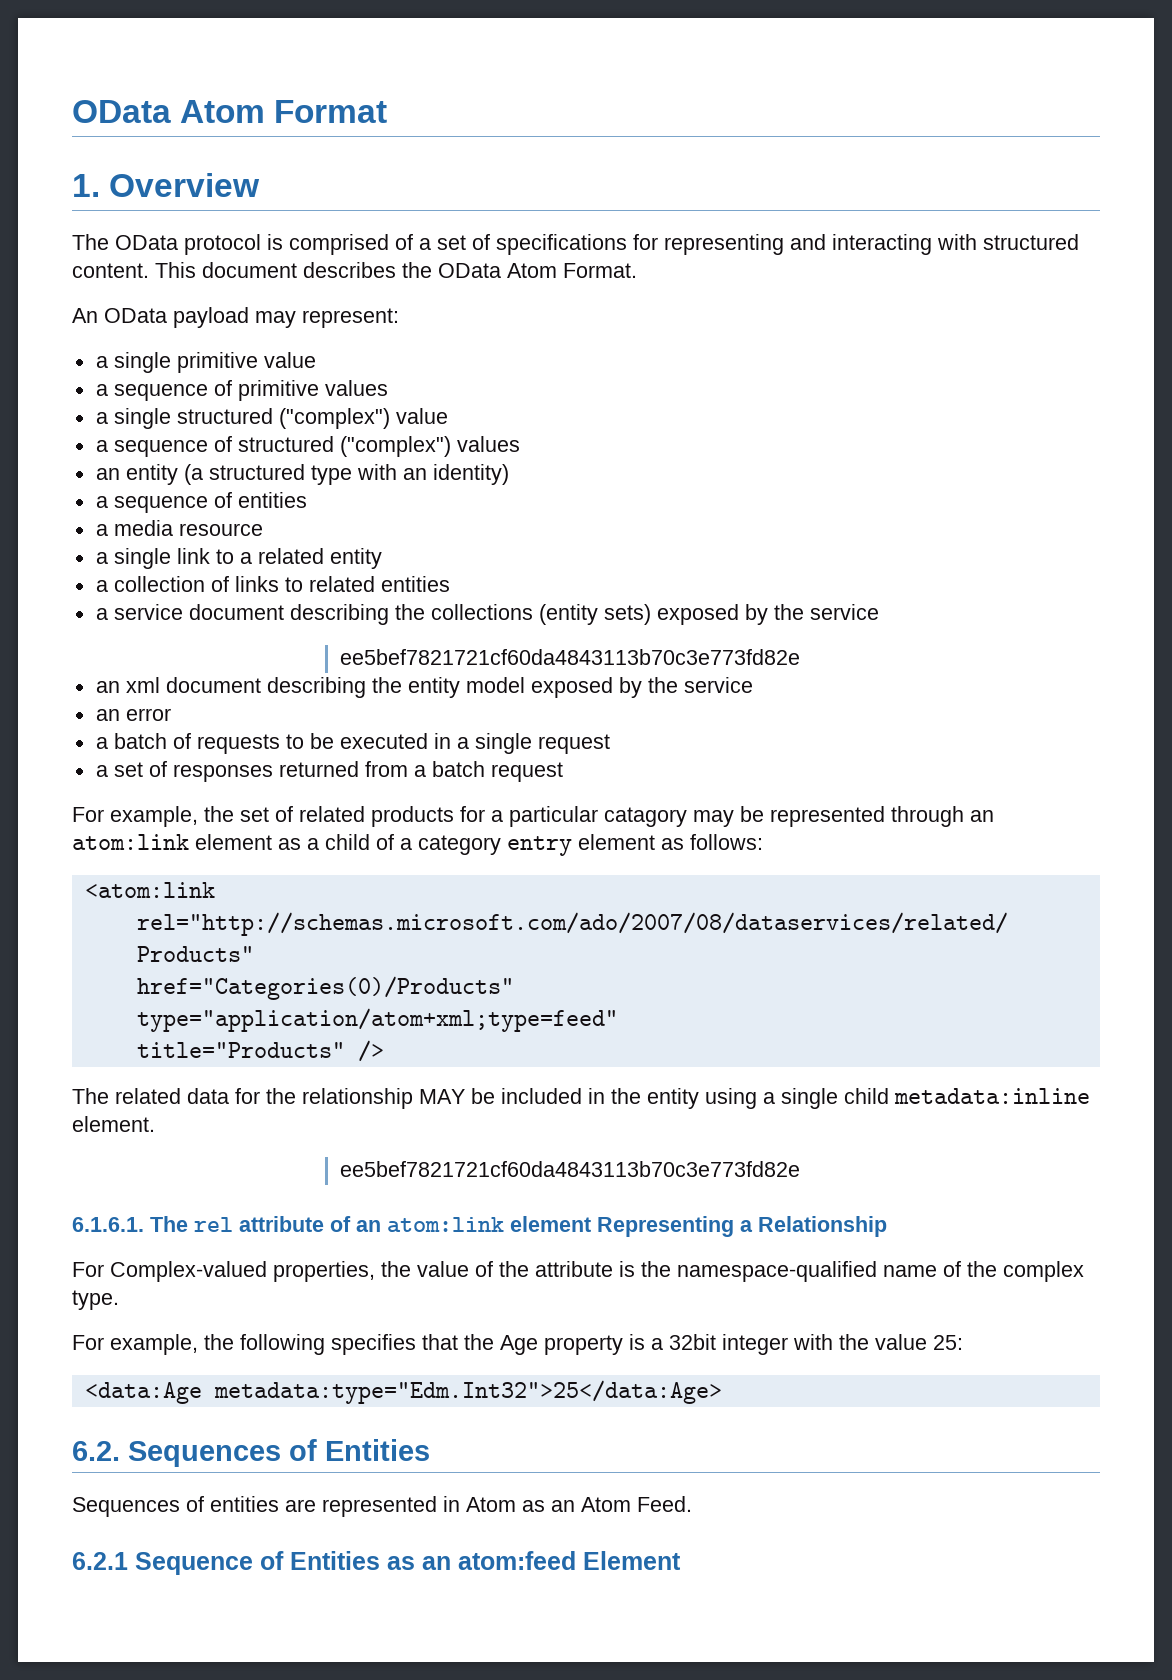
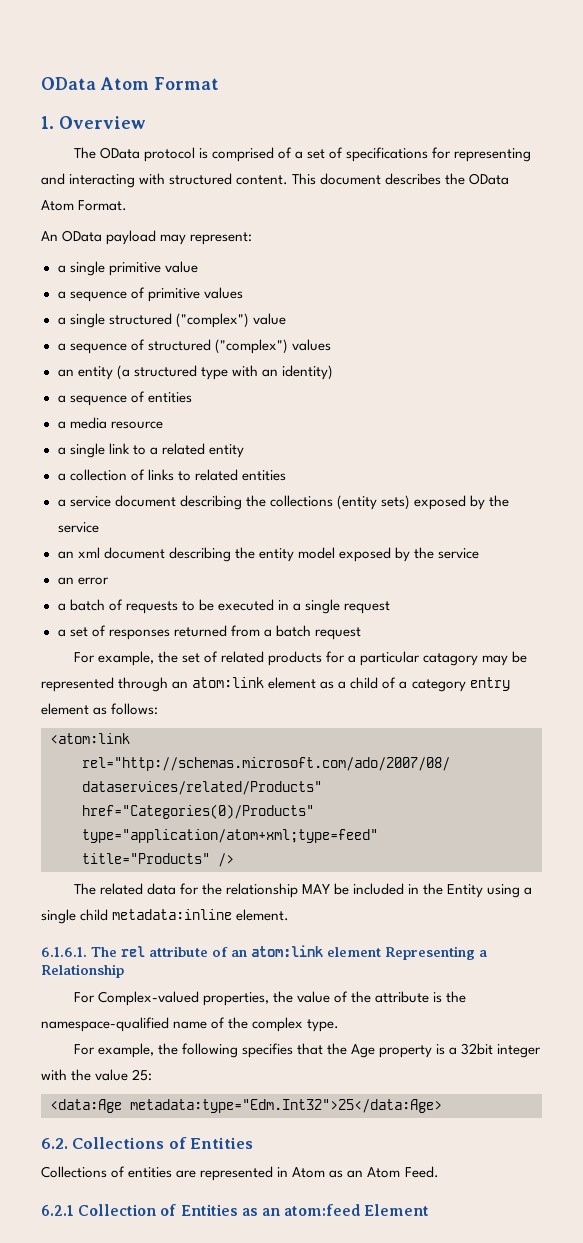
[340,649,801,665] // ee5bef7821721cf60da4843113b70c3e773fd82e -> (99, 527) none
[647,1088,699,1109] entity -> [447,884,484,898] Entity
[340,1161,801,1177] // ee5bef7821721cf60da4843113b70c3e773fd82e -> (290, 915) none
[128,1441,281,1467] Sequences -> [72,1137,165,1149] Collections
[72,1497,180,1517] Sequences -> [41,1166,107,1178] Collections
[135,1552,253,1575] Sequence -> [78,1204,157,1216] Collection

